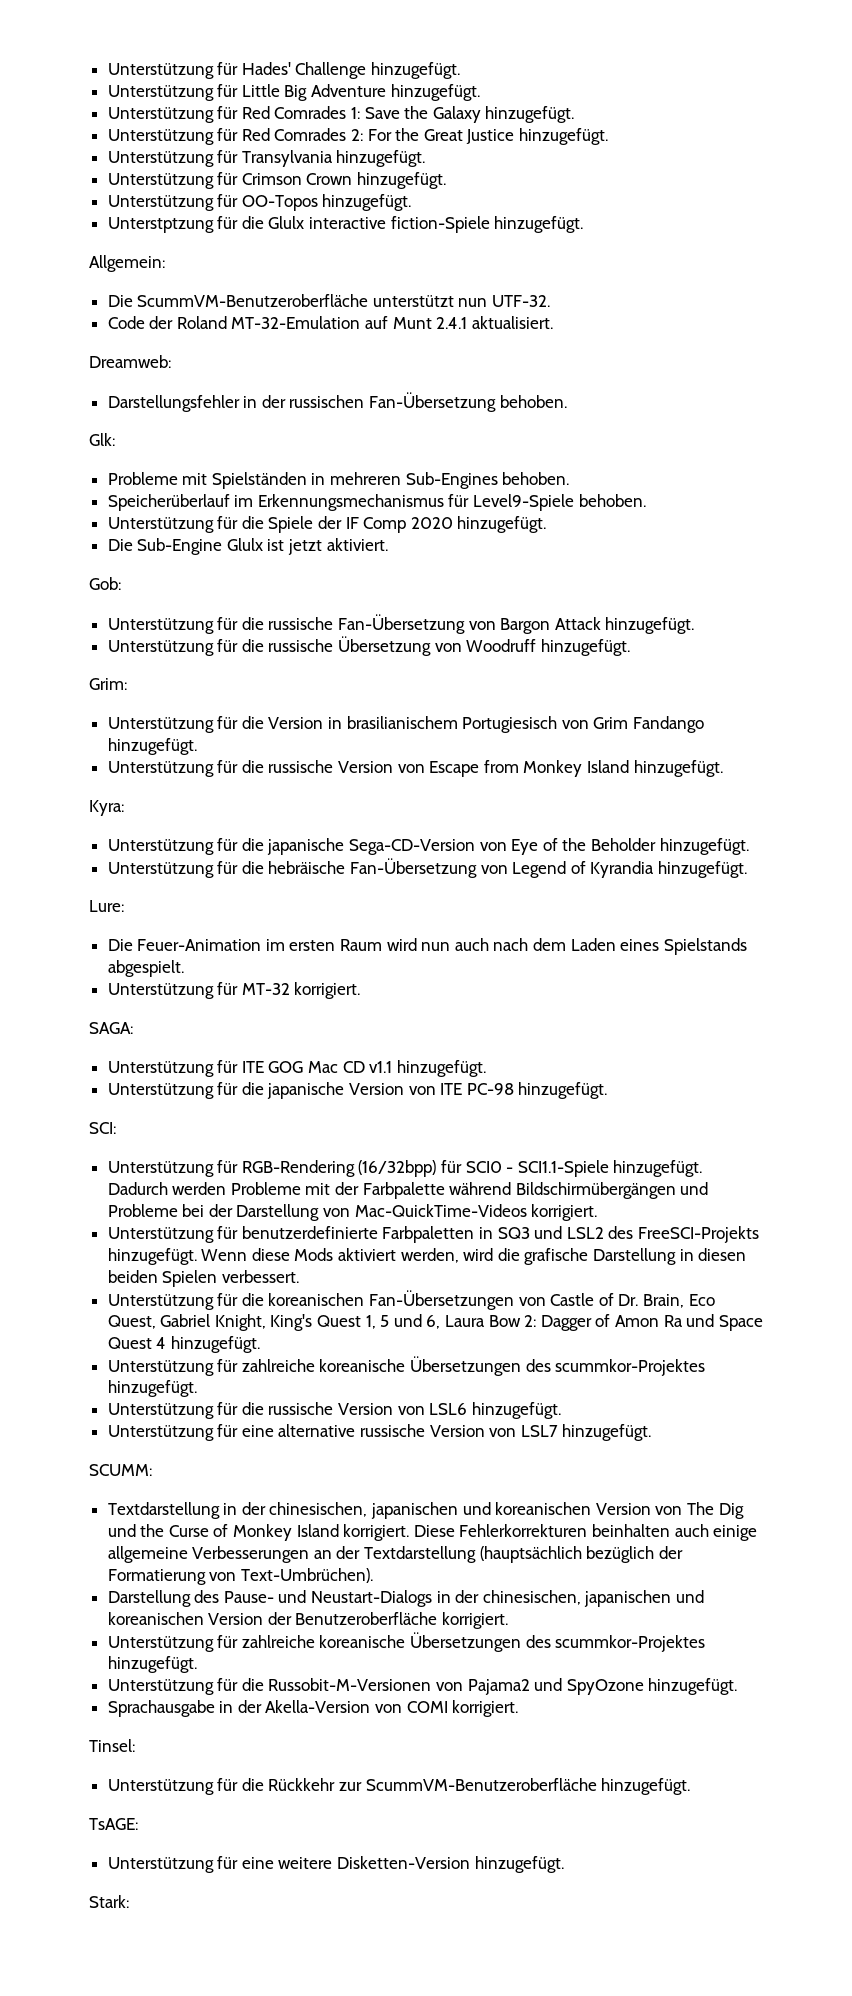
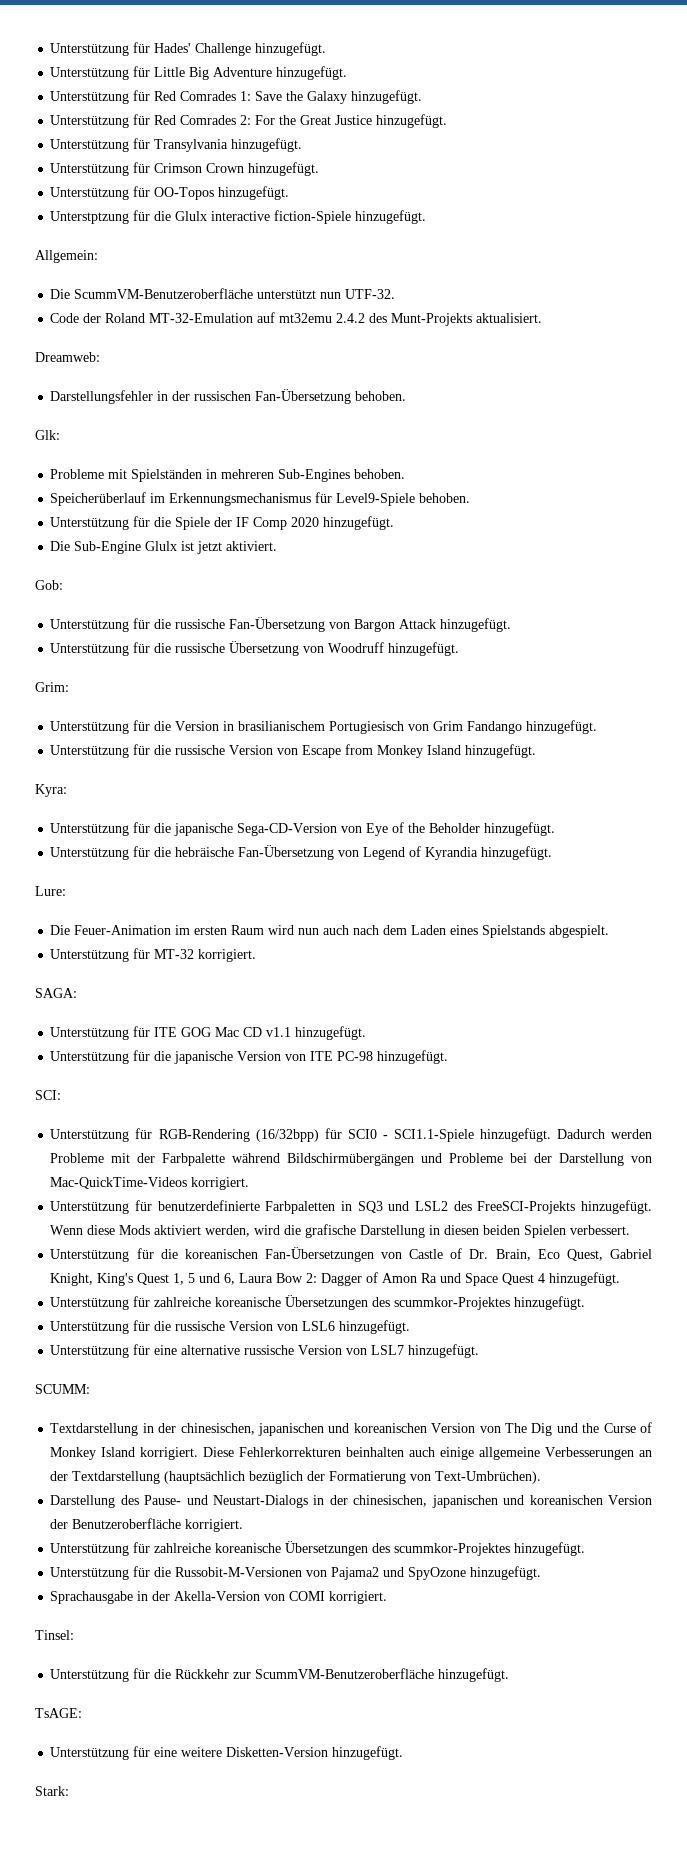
[392,317,468,329] Munt 2.4.1 -> [279,313,473,326] mt32emu 2.4.2 des Munt-Projekts

